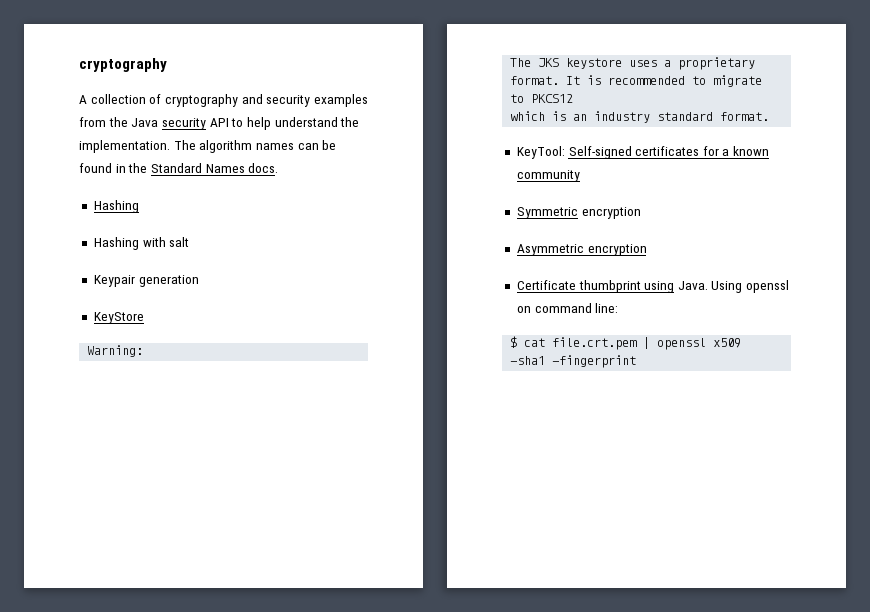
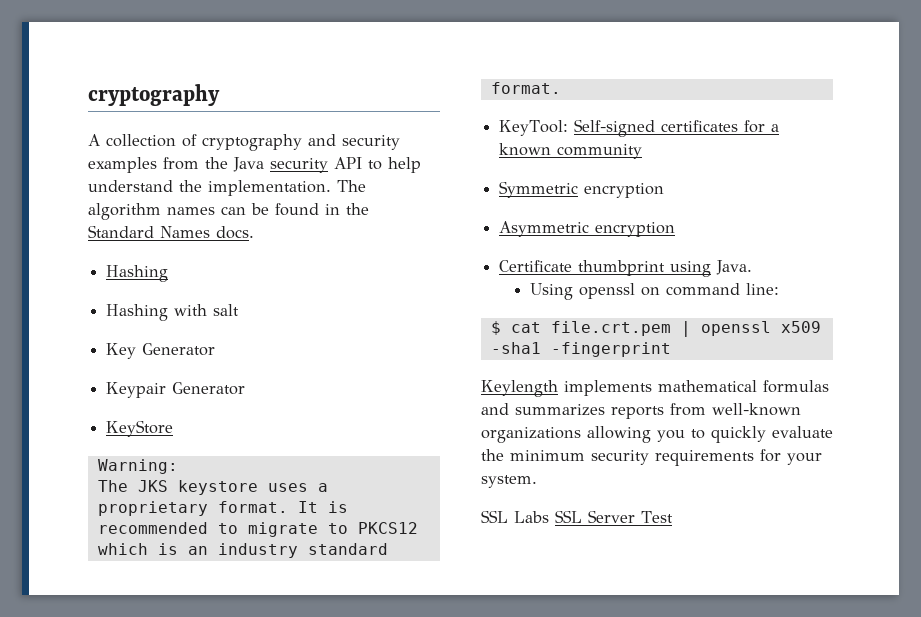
(190, 242) none -> [106,343,216,359] // Key Generator
[138,275,199,287] generation -> [172,382,246,395] Generator
(708, 285) none -> (753, 267) //
(637, 361) none -> [481,380,829,397] [481,403,801,419] [481,426,833,443] [481,449,822,466] [481,475,537,488] [481,510,673,523] // Keylength implements mathematical formulas and summarizes reports from well-known organizations allowing you to quickly evaluate the minimum security requirements for your system. // SSL Labs SSL Server Test

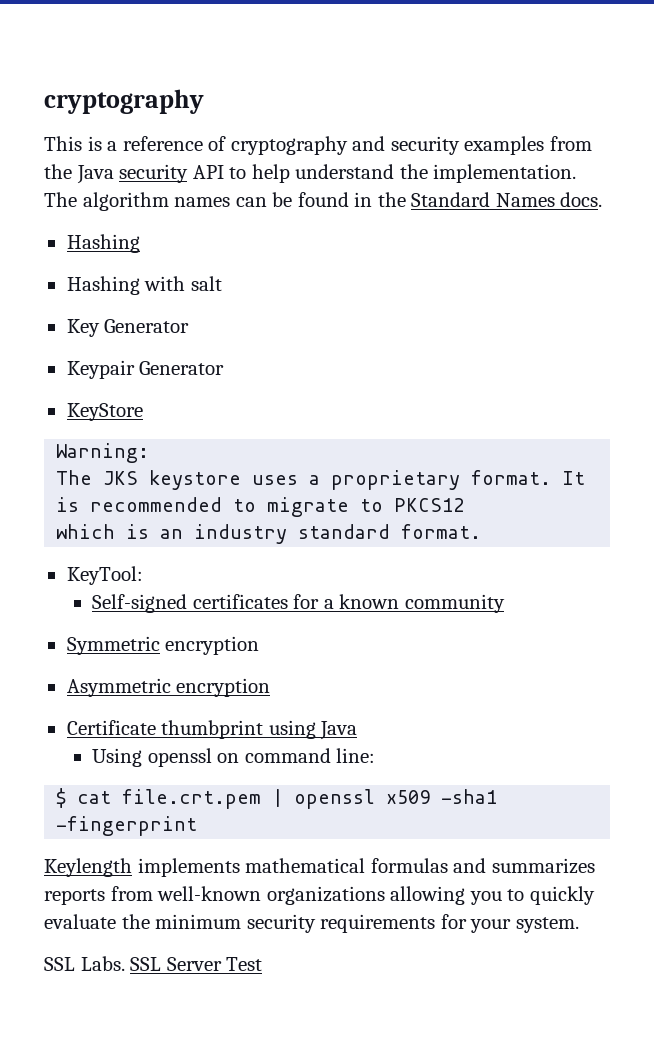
[88,134,176,147] A collection -> [44,136,203,151] This is a reference
(569, 128) none -> (143, 575) //
[716,260,753,275] Java. -> [320,721,358,740] Java
[514,511,549,523] Labs -> [80,956,125,971] Labs.

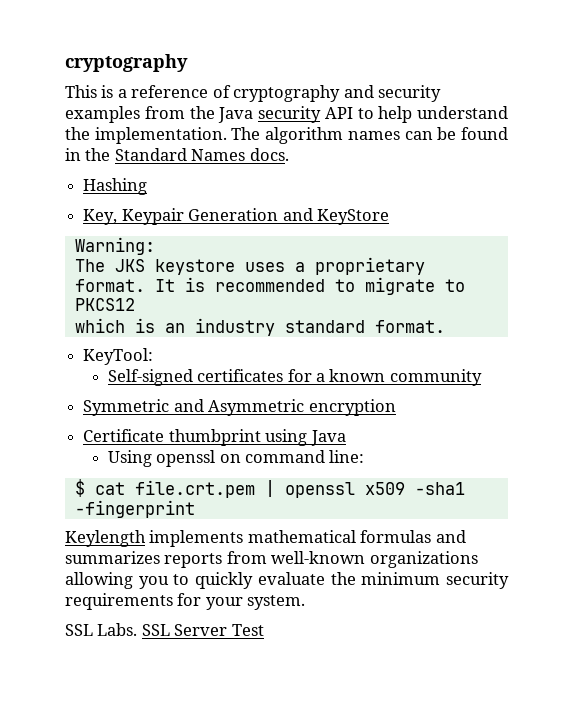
[66,276,222,295] [66,319,190,337] [66,360,225,379] Hashing with salt // Key Generator // Keypair Generator // -> [83,208,313,225] Key, Keypair Generation and
[165,636,260,655] encryption // -> [173,399,204,412] and

